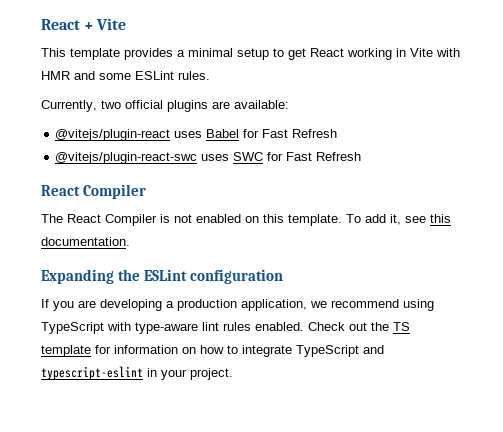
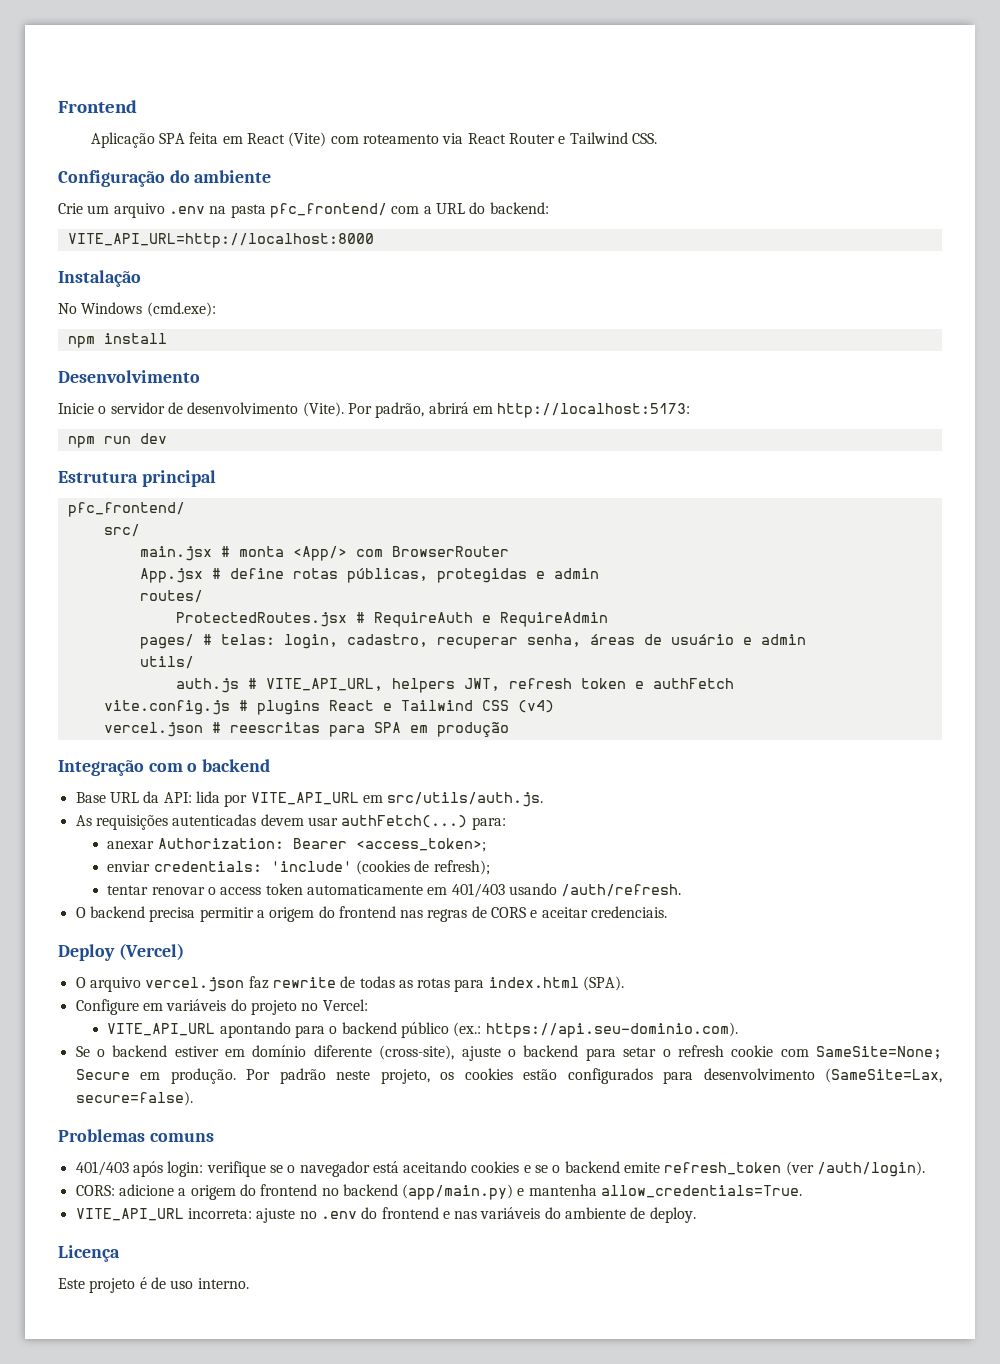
[41,18,127,30] [41,48,460,60] [41,71,210,80] [41,100,289,112] [55,129,338,141] [55,152,362,164] [41,184,146,199] [41,214,451,226] [41,237,130,246] [41,269,283,284] [41,299,434,311] [41,322,410,334] [41,345,384,357] [41,366,233,380] React + Vite // This template provides a minimal setup to get React working in Vite with HMR and some ESLint rules. // Currently, two official plugins are available: // @vitejs/plugin-react uses Babel for Fast Refresh // @vitejs/plugin-react-swc uses SWC for Fast Refresh // React Compiler // The React Compiler is not enabled on this template. To add it, see this documentation. // Expanding the ESLint configuration // If you are developing a production application, we recommend using TypeScript with type-aware lint rules enabled. Check out the TS template for information on how to integrate TypeScript and typescript-eslint in your project. -> [58,100,137,113] [90,132,657,148] [58,170,272,187] [58,202,549,218] [67,233,374,248] [58,270,141,287] [58,302,216,317] [67,333,167,348] [58,370,200,383] [58,402,691,418] [67,433,167,448] [58,470,216,487] [67,502,185,517] [103,524,140,537] [139,546,509,561] [139,568,599,583] [139,590,203,603] [175,612,608,627] [139,634,806,649] [139,656,194,669] [175,678,734,693] [103,700,554,715] [103,722,509,737] [58,759,271,776] [75,791,544,807] [75,814,506,830] [107,838,486,852] [107,860,490,875] [107,883,682,898] [75,906,668,922] [58,943,184,961] [75,976,625,992] [75,999,368,1015] [107,1022,738,1038] [75,1045,942,1061] [75,1068,942,1084] [75,1091,193,1106] [58,1129,214,1142] [75,1161,926,1177] [75,1184,803,1200] [75,1207,696,1223] [58,1245,120,1262] [58,1277,249,1293] Frontend // Aplicação SPA feita em React (Vite) com roteamento via React Router e Tailwind CSS. // Configuração do ambiente // Crie um arquivo .env na pasta pfc_frontend/ com a URL do backend: // VITE_API_URL=http://localhost:8000 // Instalação // No Windows (cmd.exe): // npm install // Desenvolvimento // Inicie o servidor de desenvolvimento (Vite). Por padrão, abrirá em http://localhost:5173: // npm run dev // Estrutura principal // pfc_frontend/ // src/ // main.jsx # monta <App/> com BrowserRouter // App.jsx # define rotas públicas, protegidas e admin // routes/ // ProtectedRoutes.jsx # RequireAuth e RequireAdmin // pages/ # telas: login, cadastro, recuperar senha, áreas de usuário e admin // utils/ // auth.js # VITE_API_URL, helpers JWT, refresh token e authFetch // vite.config.js # plugins React e Tailwind CSS (v4) // vercel.json # reescritas para SPA em produção // Integração com o backend // Base URL da API: lida por VITE_API_URL em src/utils/auth.js. // As requisições autenticadas devem usar authFetch(...) para: // anexar Authorization: Bearer <access_token>; // enviar credentials: 'include' (cookies de refresh); // tentar renovar o access token automaticamente em 401/403 usando /auth/refresh. // O backend precisa permitir a origem do frontend nas regras de CORS e aceitar credenciais. // Deploy (Vercel) // O arquivo vercel.json faz rewrite de todas as rotas para index.html (SPA). // Configure em variáveis do projeto no Vercel: // VITE_API_URL apontando para o backend público (ex.: https://api.seu-dominio.com). // Se o backend estiver em domínio diferente (cross-site), ajuste o backend para setar o refresh cookie com SameSite=None; Secure em produção. Por padrão neste projeto, os cookies estão configurados para desenvolvimento (SameSite=Lax, secure=false). // Problemas comuns // 401/403 após login: verifique se o navegador está aceitando cookies e se o backend emite refresh_token (ver /auth/login). // CORS: adicione a origem do frontend no backend (app/main.py) e mantenha allow_credentials=True. // VITE_API_URL incorreta: ajuste no .env do frontend e nas variáveis do ambiente de deploy. // Licença // Este projeto é de uso interno.

